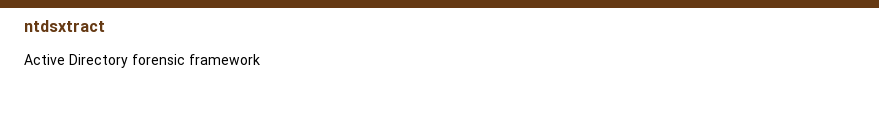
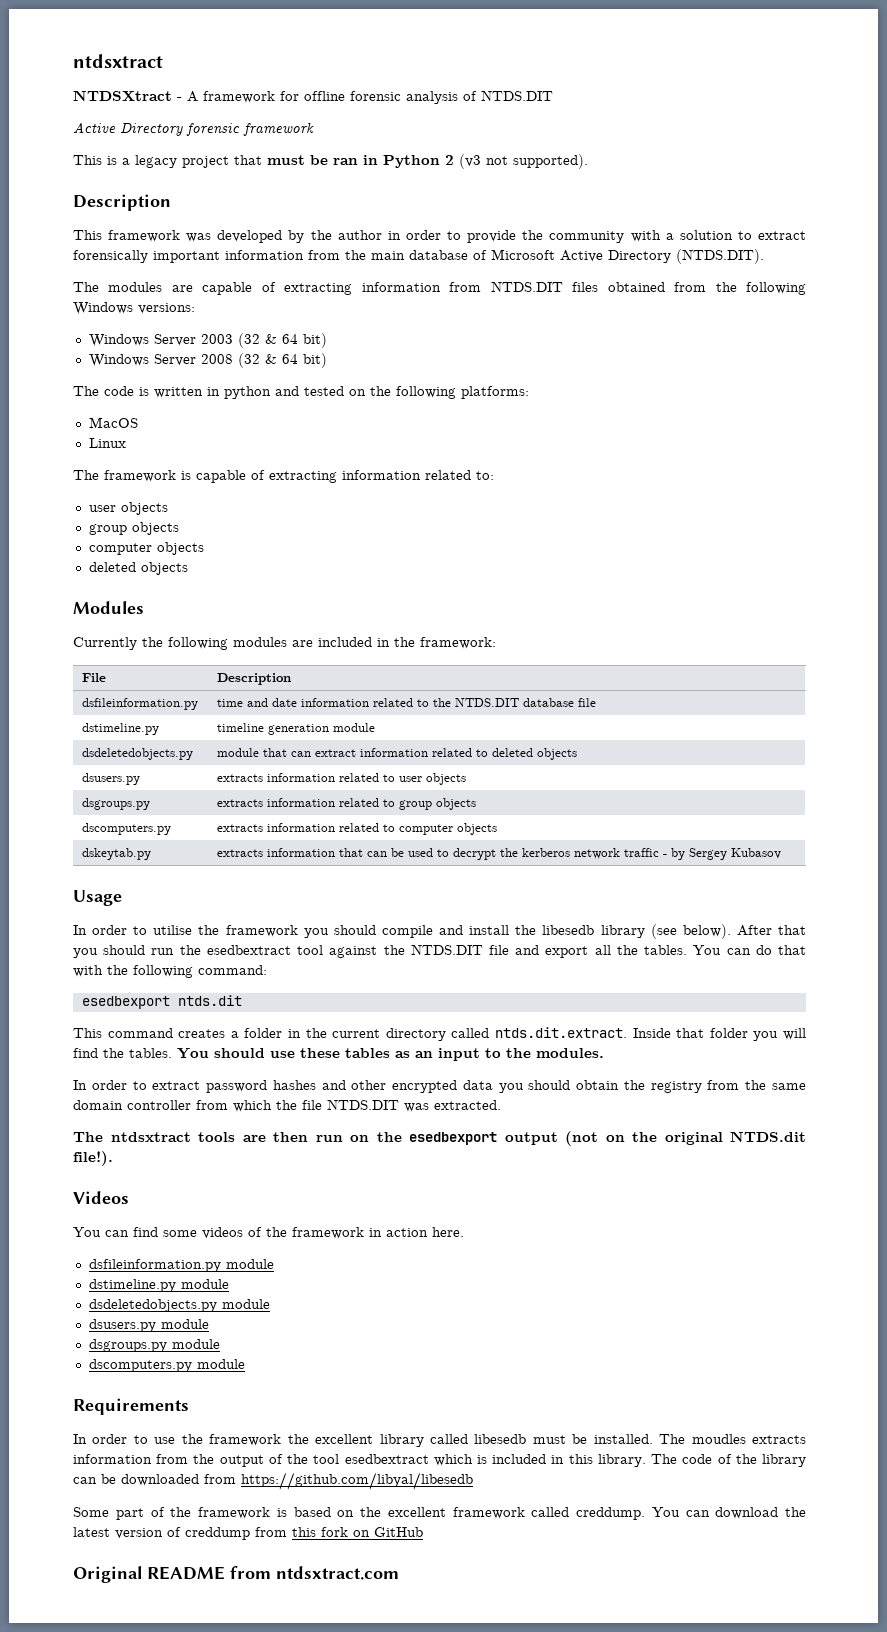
[24,54,260,68] Active Directory forensic framework -> [73,90,553,104] [73,122,314,136] [73,154,588,169] [73,194,171,211] [73,230,807,243] [73,249,764,264] [73,281,806,295] [73,302,195,315] [88,333,327,348] [88,353,327,368] [73,386,529,399] [88,417,138,428] [88,438,126,448] [73,470,494,483] [88,502,168,515] [88,522,179,535] [88,542,204,555] [88,562,188,575] [73,601,144,614] [73,637,496,650] [81,673,106,682] [216,673,291,685] [81,698,198,710] [216,698,596,707] [81,723,159,735] [216,723,375,735] [81,748,193,760] [216,748,577,760] [81,773,140,785] [216,773,466,785] [81,798,150,810] [216,798,476,810] [81,823,171,835] [216,823,497,835] [81,848,151,860] [216,848,781,860] [73,890,122,906] [73,924,807,939] [73,944,806,958] [73,965,267,978] [81,995,242,1009] [73,1027,807,1041] [73,1048,604,1061] [73,1080,806,1093] [73,1099,501,1112] [73,1131,806,1146] [73,1151,113,1166] [73,1191,129,1204] [73,1227,464,1239] [88,1259,274,1272] [88,1279,229,1292] [88,1299,270,1312] [88,1319,209,1332] [88,1339,220,1352] [88,1359,245,1372] [73,1398,189,1415] [73,1434,806,1447] [73,1454,806,1467] [73,1472,473,1490] [73,1507,806,1520] [73,1527,423,1540] [73,1566,399,1583] NTDSXtract - A framework for offline forensic analysis of NTDS.DIT // Active Directory forensic framework // This is a legacy project that must be ran in Python 2 (v3 not supported). // Description // This framework was developed by the author in order to provide the community with a solution to extract forensically important information from the main database of Microsoft Active Directory (NTDS.DIT). // The modules are capable of extracting information from NTDS.DIT files obtained from the following Windows versions: // Windows Server 2003 (32 & 64 bit) // Windows Server 2008 (32 & 64 bit) // The code is written in python and tested on the following platforms: // MacOS // Linux // The framework is capable of extracting information related to: // user objects // group objects // computer objects // deleted objects // Modules // Currently the following modules are included in the framework: // File | Description // dsfileinformation.py | time and date information related to the NTDS.DIT database file // dstimeline.py | timeline generation module // dsdeletedobjects.py | module that can extract information related to deleted objects // dsusers.py | extracts information related to user objects // dsgroups.py | extracts information related to group objects // dscomputers.py | extracts information related to computer objects // dskeytab.py | extracts information that can be used to decrypt the kerberos network traffic - by Sergey Kubasov // Usage // In order to utilise the framework you should compile and install the libesedb library (see below). After that you should run the esedbextract tool against the NTDS.DIT file and export all the tables. You can do that with the following command: // esedbexport ntds.dit // This command creates a folder in the current directory called ntds.dit.extract. Inside that folder you will find the tables. You should use these tables as an input to the modules. // In order to extract password hashes and other encrypted data you should obtain the registry from the same domain controller from which the file NTDS.DIT was extracted. // The ntdsxtract tools are then run on the esedbexport output (not on the original NTDS.dit file!). // Videos // You can find some videos of the framework in action here. // dsfileinformation.py module // dstimeline.py module // dsdeletedobjects.py module // dsusers.py module // dsgroups.py module // dscomputers.py module // Requirements // In order to use the framework the excellent library called libesedb must be installed. The moudles extracts information from the output of the tool esedbextract which is included in this library. The code of the library can be downloaded from https://github.com/libyal/libesedb // Some part of the framework is based on the excellent framework called creddump. You can download the latest version of creddump from this fork on GitHub // Original README from ntdsxtract.com

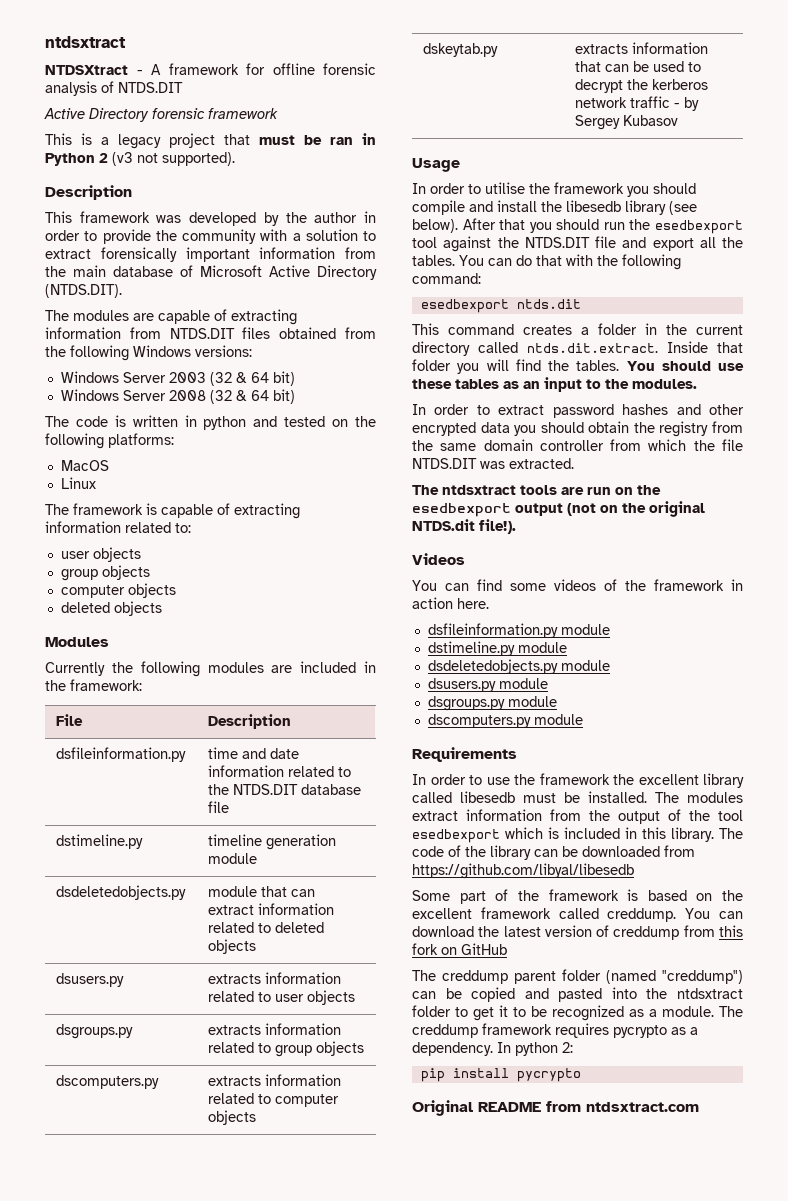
[206,945,291,955] esedbextract -> [655,220,743,234] esedbexport
[273,1132,308,1142] then -> (584, 491) none
[691,1434,806,1444] moudles extracts -> [687,792,743,803] [412,811,458,821] modules extract
[344,1454,429,1464] esedbextract -> [412,829,500,843] esedbexport
(423, 1532) none -> [412,969,743,984] [412,987,743,1002] [412,1005,743,1021] [412,1023,698,1038] [412,1042,573,1056] [420,1068,581,1082] // The creddump parent folder (named "creddump") can be copied and pasted into the ntdsxtract folder to get it to be recognized as a module. The creddump framework requires pycrypto as a dependency. In python 2: // pip install pycrypto

